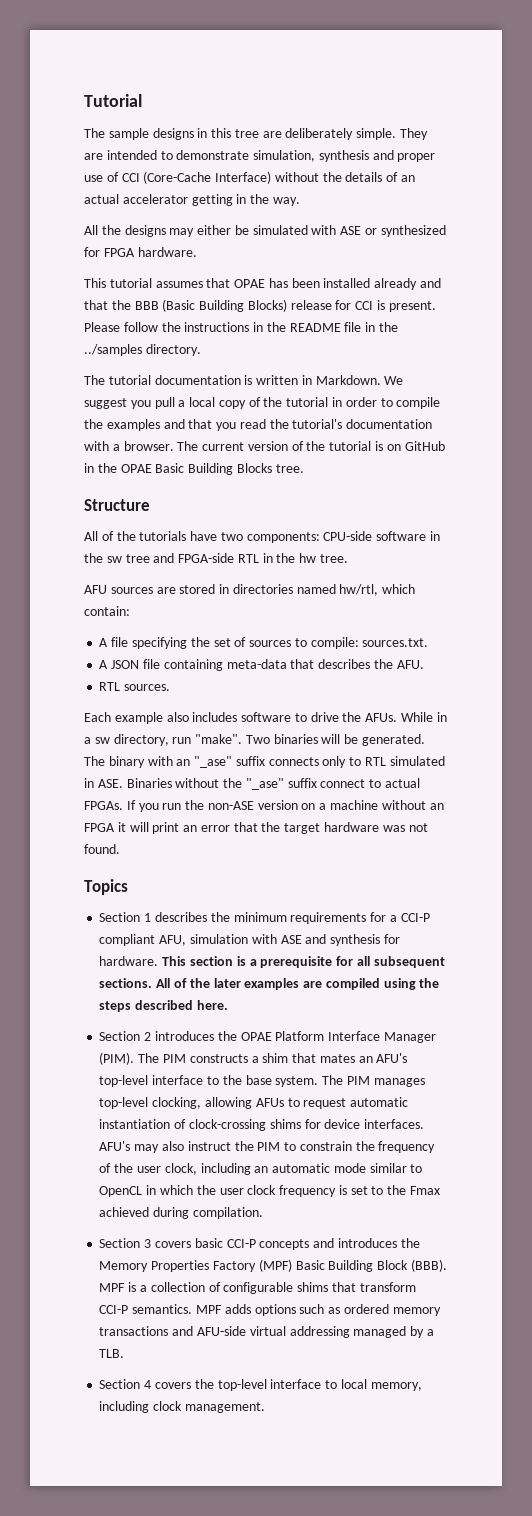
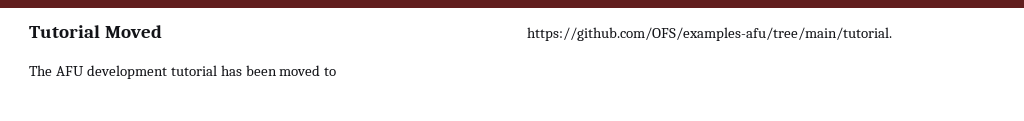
[84,128,429,140] [84,150,436,162] [84,171,416,184] [84,194,300,206] [84,225,446,237] [84,247,197,257] [84,278,442,290] [84,299,436,312] [84,322,399,332] [84,344,201,356] [84,375,404,385] [84,397,441,409] [84,419,433,431] [84,441,445,451] [84,463,304,475] [84,499,150,511] [84,531,441,543] [84,553,349,563] [84,584,416,596] [84,606,130,616] [99,637,429,649] [99,659,424,671] [99,682,171,691] [84,712,447,724] [84,734,426,746] [84,756,445,768] [84,778,421,790] [84,800,444,812] [84,822,428,834] [84,844,120,854] [84,879,128,895] [99,912,430,924] [99,934,400,946] [99,956,445,968] [99,978,440,990] [99,1000,228,1012] [99,1031,436,1043] [99,1052,408,1065] [99,1075,425,1087] [99,1097,409,1109] [99,1119,425,1131] [99,1141,436,1153] [99,1163,423,1175] [99,1185,440,1197] [99,1207,263,1219] [99,1238,420,1250] [99,1259,447,1272] [99,1282,416,1294] [99,1304,441,1316] [99,1326,434,1338] [99,1349,125,1358] [99,1379,422,1391] [99,1401,265,1413] // The sample designs in this tree are deliberately simple. They are intended to demonstrate simulation, synthesis and proper use of CCI (Core-Cache Interface) without the details of an actual accelerator getting in the way. // All the designs may either be simulated with ASE or synthesized for FPGA hardware. // This tutorial assumes that OPAE has been installed already and that the BBB (Basic Building Blocks) release for CCI is present. Please follow the instructions in the README file in the ../samples directory. // The tutorial documentation is written in Markdown. We suggest you pull a local copy of the tutorial in order to compile the examples and that you read the tutorial's documentation with a browser. The current version of the tutorial is on GitHub in the OPAE Basic Building Blocks tree. // Structure // All of the tutorials have two components: CPU-side software in the sw tree and FPGA-side RTL in the hw tree. // AFU sources are stored in directories named hw/rtl, which contain: // A file specifying the set of sources to compile: sources.txt. // A JSON file containing meta-data that describes the AFU. // RTL sources. // Each example also includes software to drive the AFUs. While in a sw directory, run "make". Two binaries will be generated. The binary with an "_ase" suffix connects only to RTL simulated in ASE. Binaries without the "_ase" suffix connect to actual FPGAs. If you run the non-ASE version on a machine without an FPGA it will print an error that the target hardware was not found. // Topics // Section 1 describes the minimum requirements for a CCI-P compliant AFU, simulation with ASE and synthesis for hardware. This section is a prerequisite for all subsequent sections. All of the later examples are compiled using the steps described here. // Section 2 introduces the OPAE Platform Interface Manager (PIM). The PIM constructs a shim that mates an AFU's top-level interface to the base system. The PIM manages top-level clocking, allowing AFUs to request automatic instantiation of clock-crossing shims for device interfaces. AFU's may also instruct the PIM to constrain the frequency of the user clock, including an automatic mode similar to OpenCL in which the user clock frequency is set to the Fmax achieved during compilation. // Section 3 covers basic CCI-P concepts and introduces the Memory Properties Factory (MPF) Basic Building Block (BBB). MPF is a collection of configurable shims that transform CCI-P semantics. MPF adds options such as ordered memory transactions and AFU-side virtual addressing managed by a TLB. // Section 4 covers the top-level interface to local memory, including clock management. -> [104,25,162,38] [29,65,337,79] [527,27,892,41] Moved // The AFU development tutorial has been moved to https://github.com/OFS/examples-afu/tree/main/tutorial.

